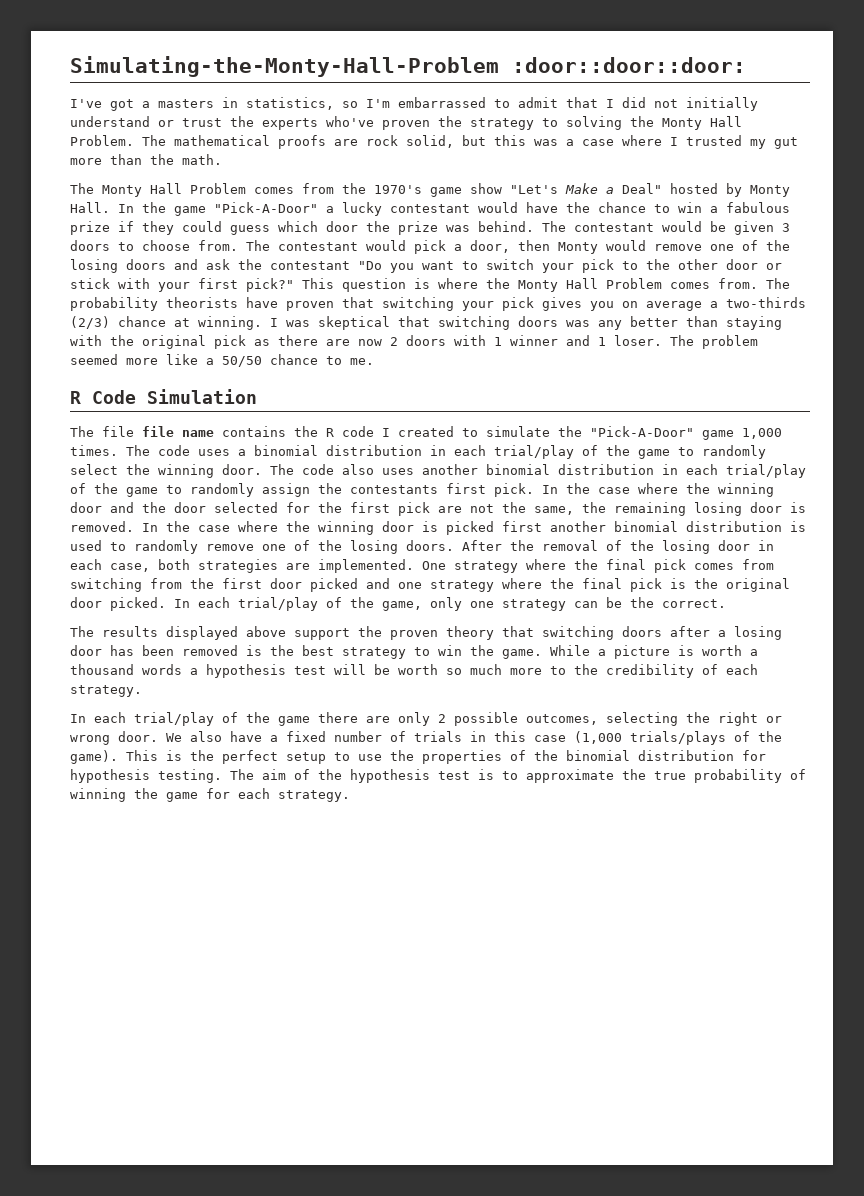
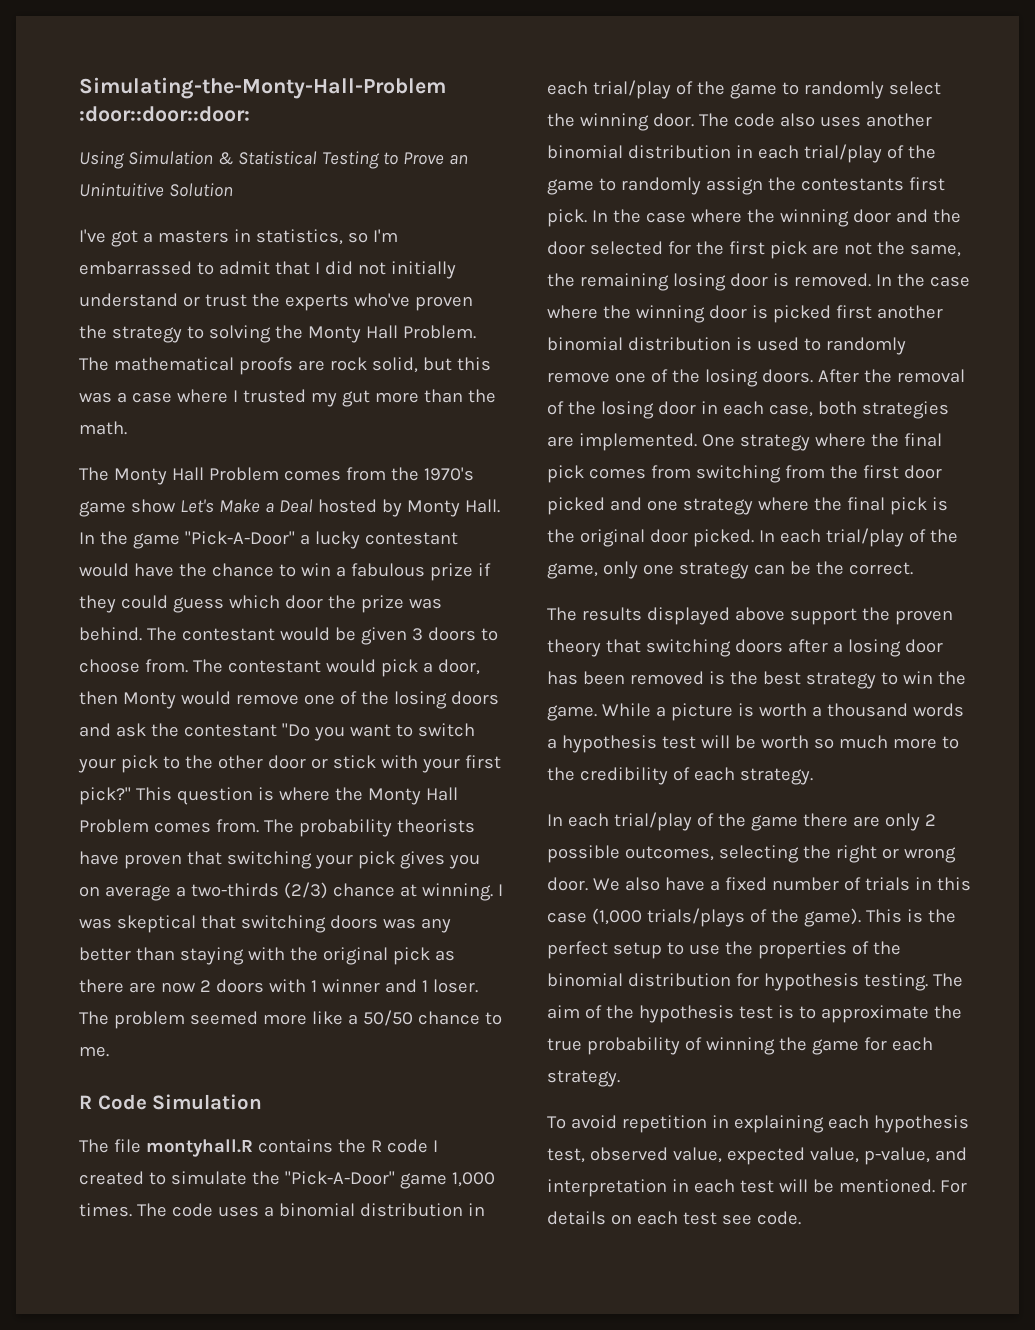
(746, 65) none -> [79,151,468,169] [79,183,233,197] // Using Simulation & Statistical Testing to Prove an Unintuitive Solution
[510,185,558,194] "Let's -> [179,499,214,513] Let's
[622,183,662,194] Deal" -> [278,499,313,513] Deal
[142,426,214,437] file name -> [145,1139,253,1157] montyhall.R
(350, 796) none -> [547,1115,969,1133] [547,1147,967,1165] [547,1179,967,1197] [547,1211,801,1225] // To avoid repetition in explaining each hypothesis test, observed value, expected value, p-value, and interpretation in each test will be mentioned. For details on each test see code.

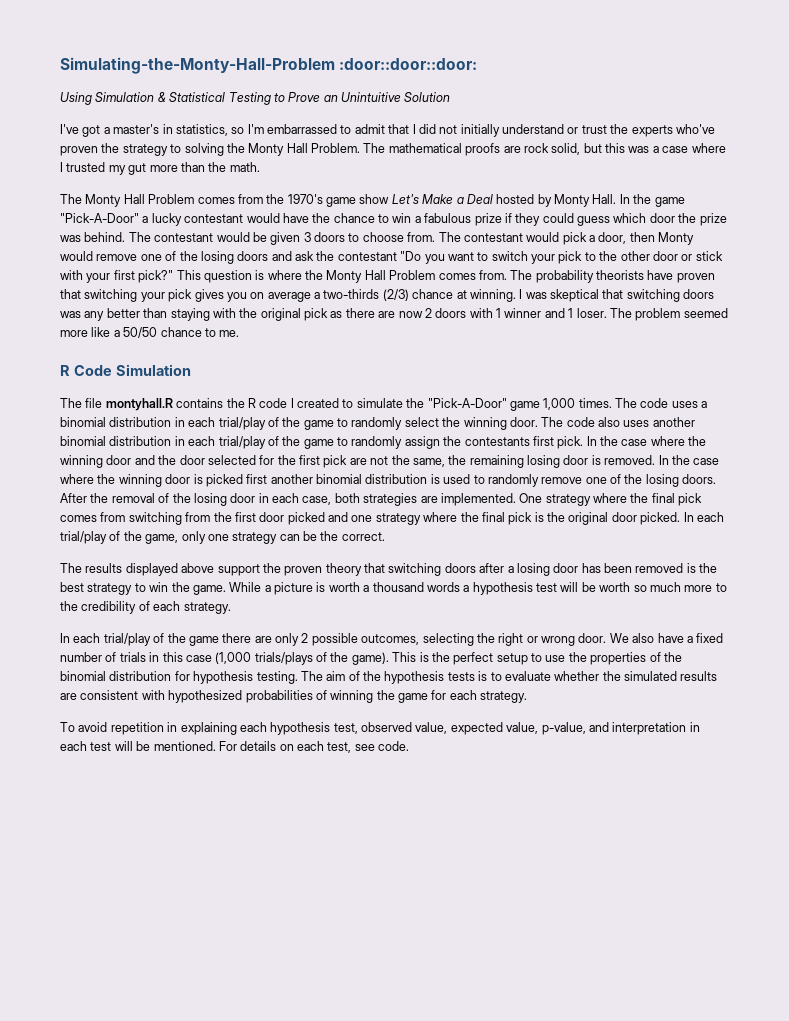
[157,230,229,243] masters -> [113,124,160,134] master's
[738,1006,773,1019] test -> [447,672,475,681] tests
[820,1005,962,1023] [547,1037,680,1055] approximate the true probability -> [504,671,718,681] [60,690,313,703] evaluate whether the simulated results are consistent with hypothesized probabilities
[682,1212,717,1225] test -> [327,742,352,753] test,

